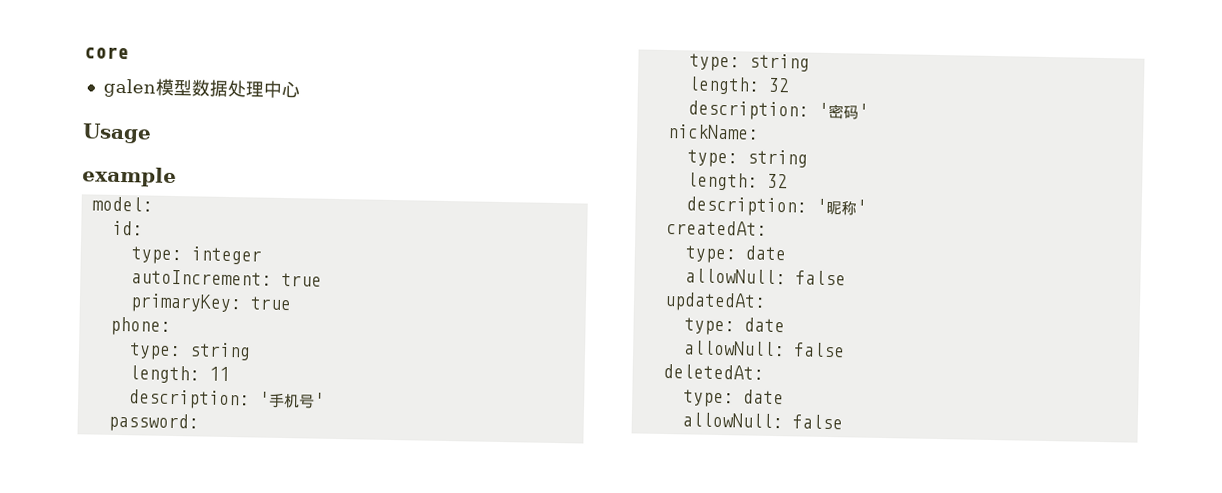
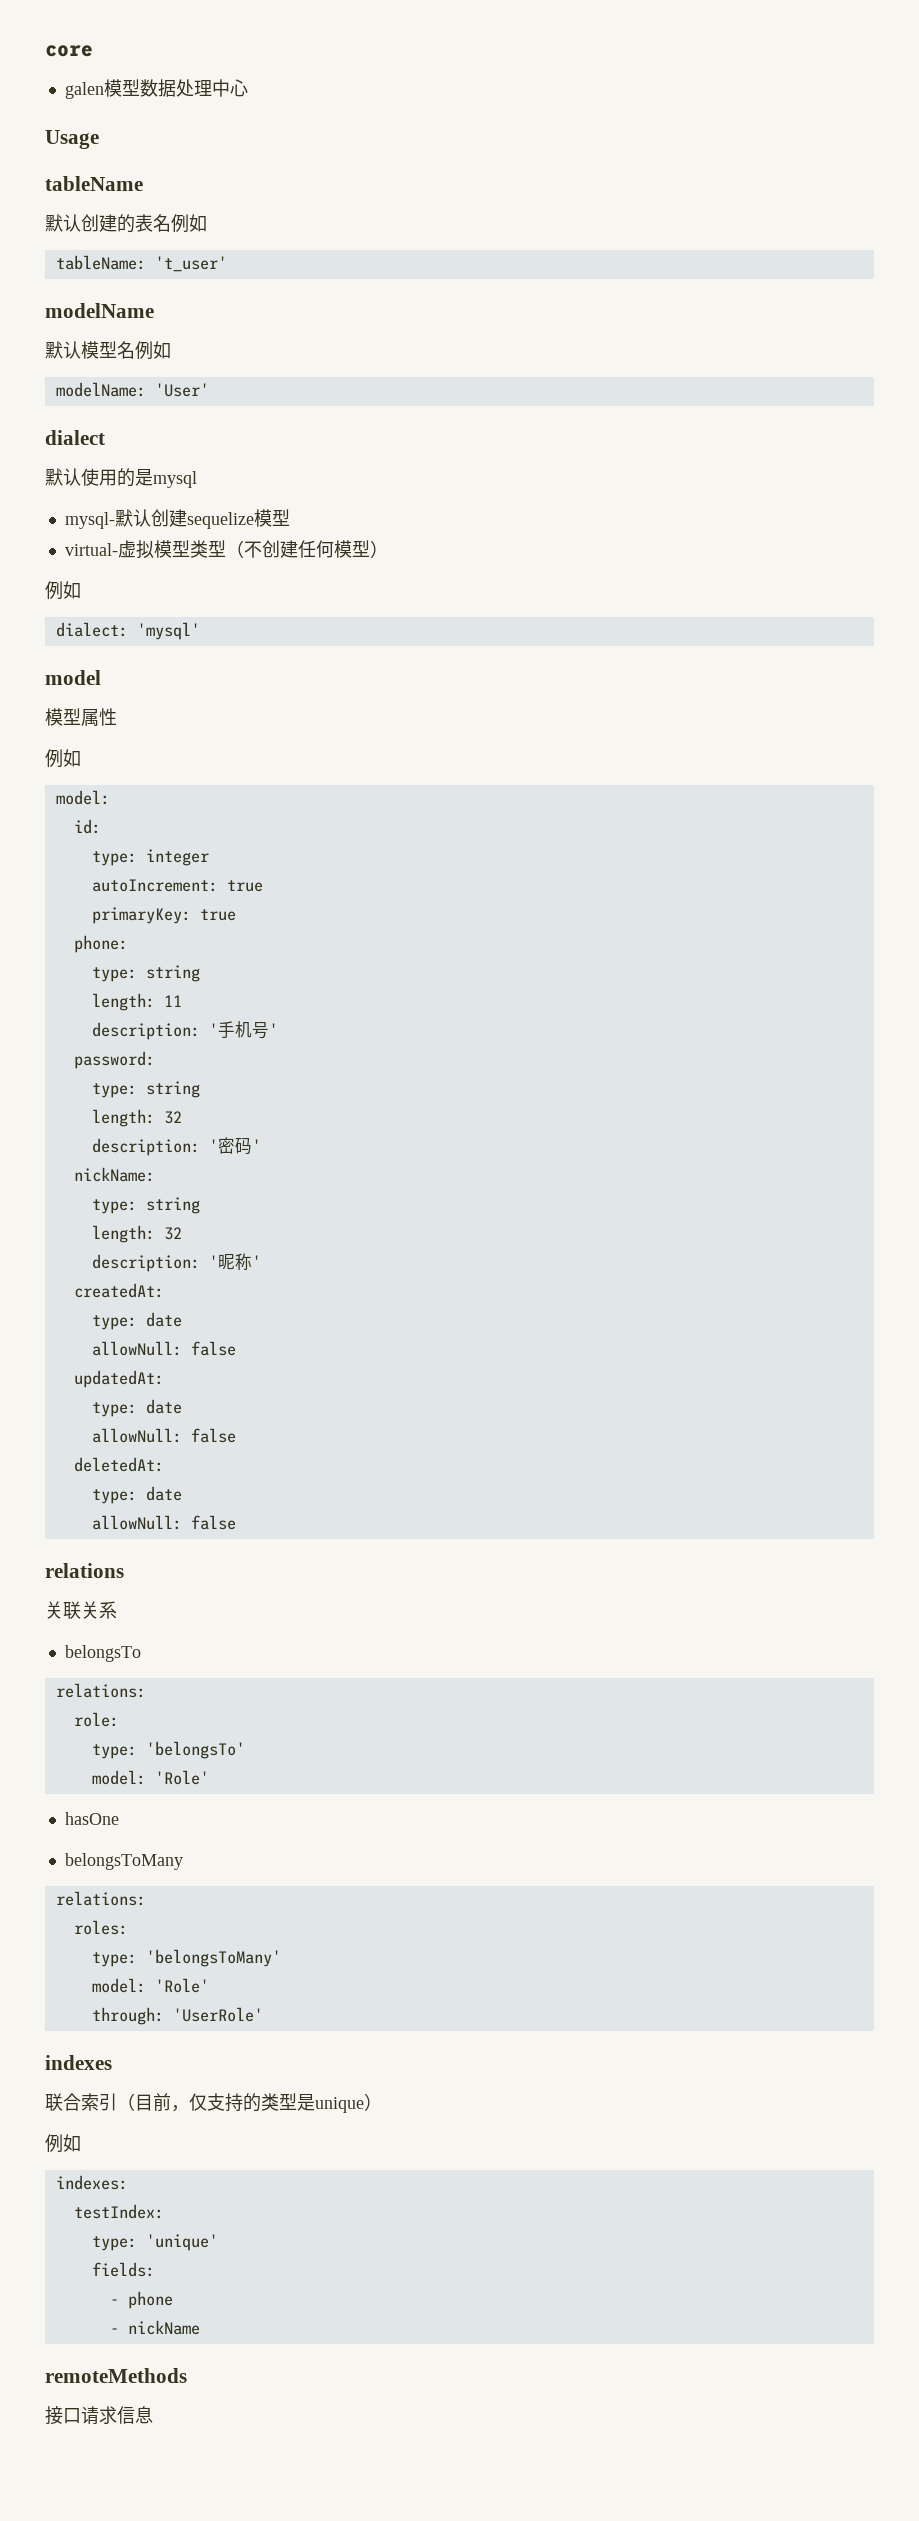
[82,166,177,188] example -> [45,176,143,191] [45,214,207,233] [55,255,227,272] [45,303,154,318] [45,341,171,360] [55,382,209,397] [45,430,105,445] [45,468,197,488] [64,509,290,529] [64,540,388,559] [45,581,81,600] [55,622,200,640] [45,670,101,685] [45,708,117,726] [45,749,81,768] tableName // 默认创建的表名例如 // tableName: 't_user' // modelName // 默认模型名例如 // modelName: 'User' // dialect // 默认使用的是mysql // mysql-默认创建sequelize模型 // virtual-虚拟模型类型（不创建任何模型） // 例如 // dialect: 'mysql' // model // 模型属性 // 例如
(843, 422) none -> [45,1563,124,1578] [45,1601,117,1619] [64,1645,141,1662] [55,1683,146,1698] [73,1712,119,1727] [91,1741,245,1759] [91,1770,209,1785] [64,1812,119,1825] [64,1853,183,1870] [55,1891,146,1906] [73,1920,128,1935] [91,1949,281,1967] [91,1978,209,1993] [91,2007,263,2025] [45,2055,112,2070] [45,2093,382,2113] [45,2134,81,2153] [55,2175,128,2190] [73,2204,164,2219] [91,2234,218,2251] [91,2262,155,2277] [109,2291,173,2309] [109,2320,200,2335] [45,2368,187,2383] [45,2406,153,2425] // relations // 关联关系 // belongsTo // relations: // role: // type: 'belongsTo' // model: 'Role' // hasOne // belongsToMany // relations: // roles: // type: 'belongsToMany' // model: 'Role' // through: 'UserRole' // indexes // 联合索引（目前，仅支持的类型是unique） // 例如 // indexes: // testIndex: // type: 'unique' // fields: // - phone // - nickName // remoteMethods // 接口请求信息

